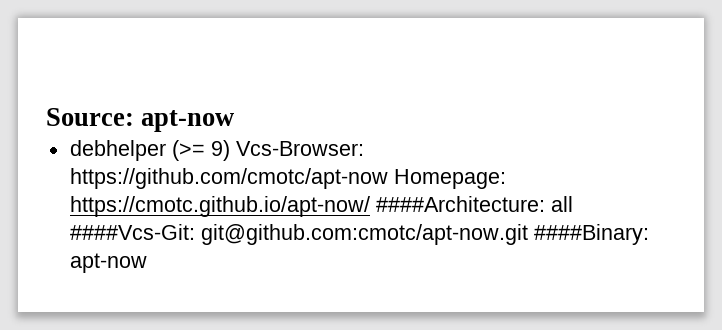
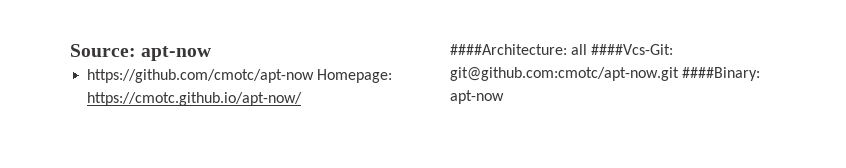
[69,140,364,161] debhelper (>= 9) Vcs-Browser: -> (212, 53) none

